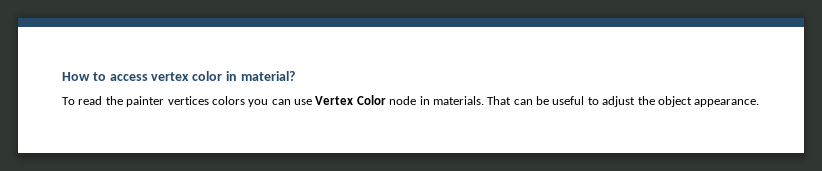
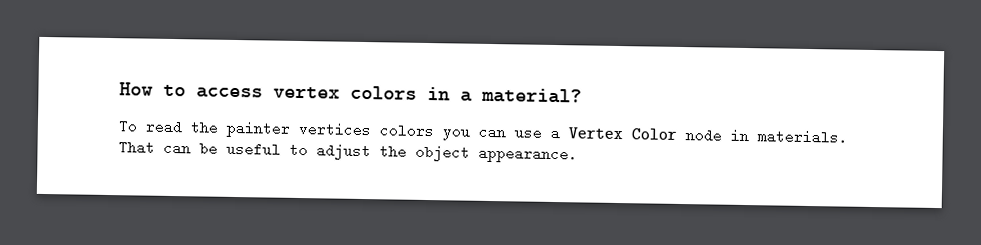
[192,71,237,81] color in -> [350,85,472,102] colors in a
(312, 102) none -> [550,125,560,141] a

